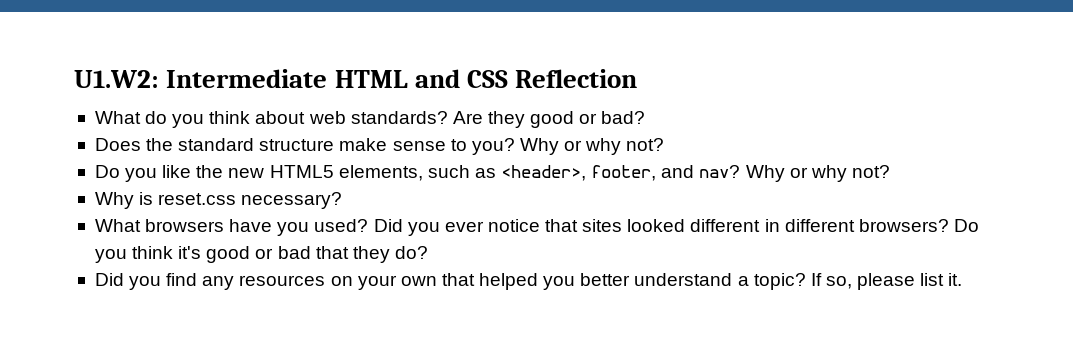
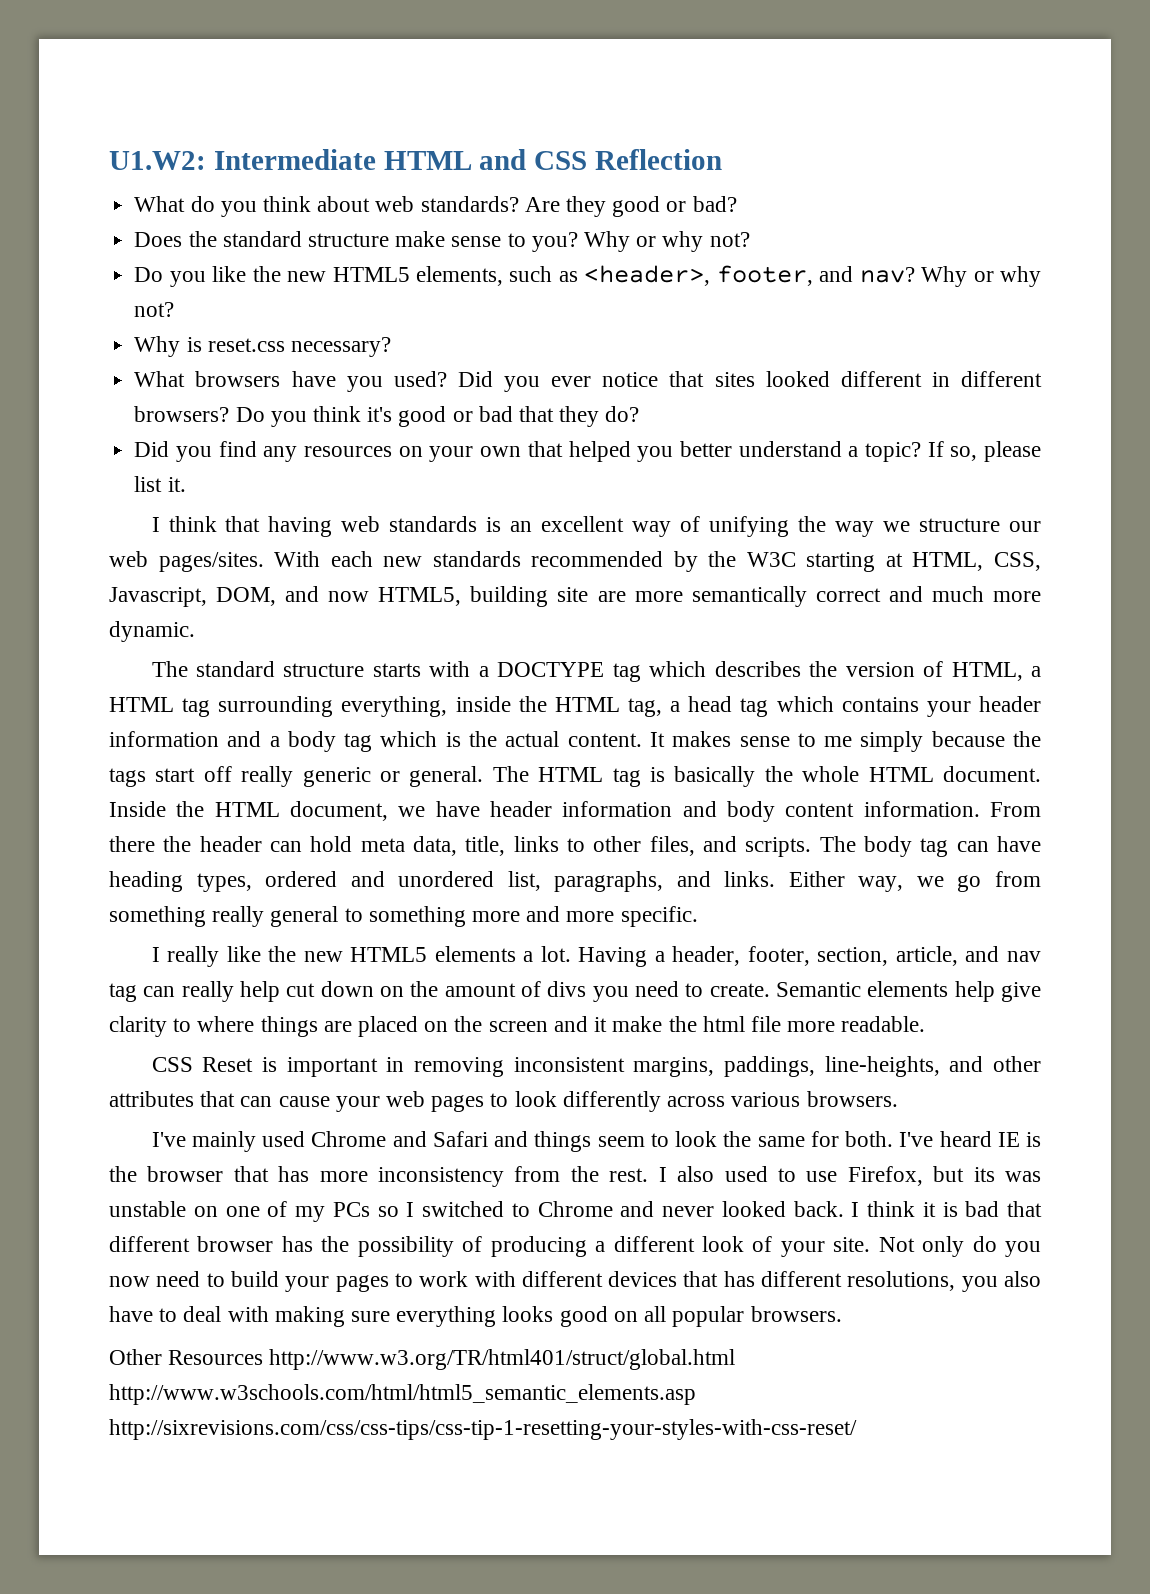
(963, 279) none -> [151,516,1042,537] [109,551,1041,572] [109,586,1042,607] [109,621,195,642] [151,661,1041,682] [109,696,1041,717] [109,731,1041,752] [109,766,1041,787] [109,801,1041,822] [109,836,1042,857] [109,871,1041,892] [109,906,698,927] [151,946,1042,967] [109,981,1041,1002] [109,1016,926,1037] [151,1056,1041,1077] [109,1091,898,1112] [151,1131,1041,1152] [109,1166,1041,1187] [109,1201,1042,1222] [109,1236,1041,1257] [109,1271,1041,1292] [109,1306,842,1327] [109,1349,736,1370] [109,1384,696,1405] [109,1419,857,1440] // I think that having web standards is an excellent way of unifying the way we structure our web pages/sites. With each new standards recommended by the W3C starting at HTML, CSS, Javascript, DOM, and now HTML5, building site are more semantically correct and much more dynamic. // The standard structure starts with a DOCTYPE tag which describes the version of HTML, a HTML tag surrounding everything, inside the HTML tag, a head tag which contains your header information and a body tag which is the actual content. It makes sense to me simply because the tags start off really generic or general. The HTML tag is basically the whole HTML document. Inside the HTML document, we have header information and body content information. From there the header can hold meta data, title, links to other files, and scripts. The body tag can have heading types, ordered and unordered list, paragraphs, and links. Either way, we go from something really general to something more and more specific. // I really like the new HTML5 elements a lot. Having a header, footer, section, article, and nav tag can really help cut down on the amount of divs you need to create. Semantic elements help give clarity to where things are placed on the screen and it make the html file more readable. // CSS Reset is important in removing inconsistent margins, paddings, line-heights, and other attributes that can cause your web pages to look differently across various browsers. // I've mainly used Chrome and Safari and things seem to look the same for both. I've heard IE is the browser that has more inconsistency from the rest. I also used to use Firefox, but its was unstable on one of my PCs so I switched to Chrome and never looked back. I think it is bad that different browser has the possibility of producing a different look of your site. Not only do you now need to build your pages to work with different devices that has different resolutions, you also have to deal with making sure everything looks good on all popular browsers. // Other Resources http://www.w3.org/TR/html401/struct/global.html http://www.w3schools.com/html/html5_semantic_elements.asp http://sixrevisions.com/css/css-tips/css-tip-1-resetting-your-styles-with-css-reset/

